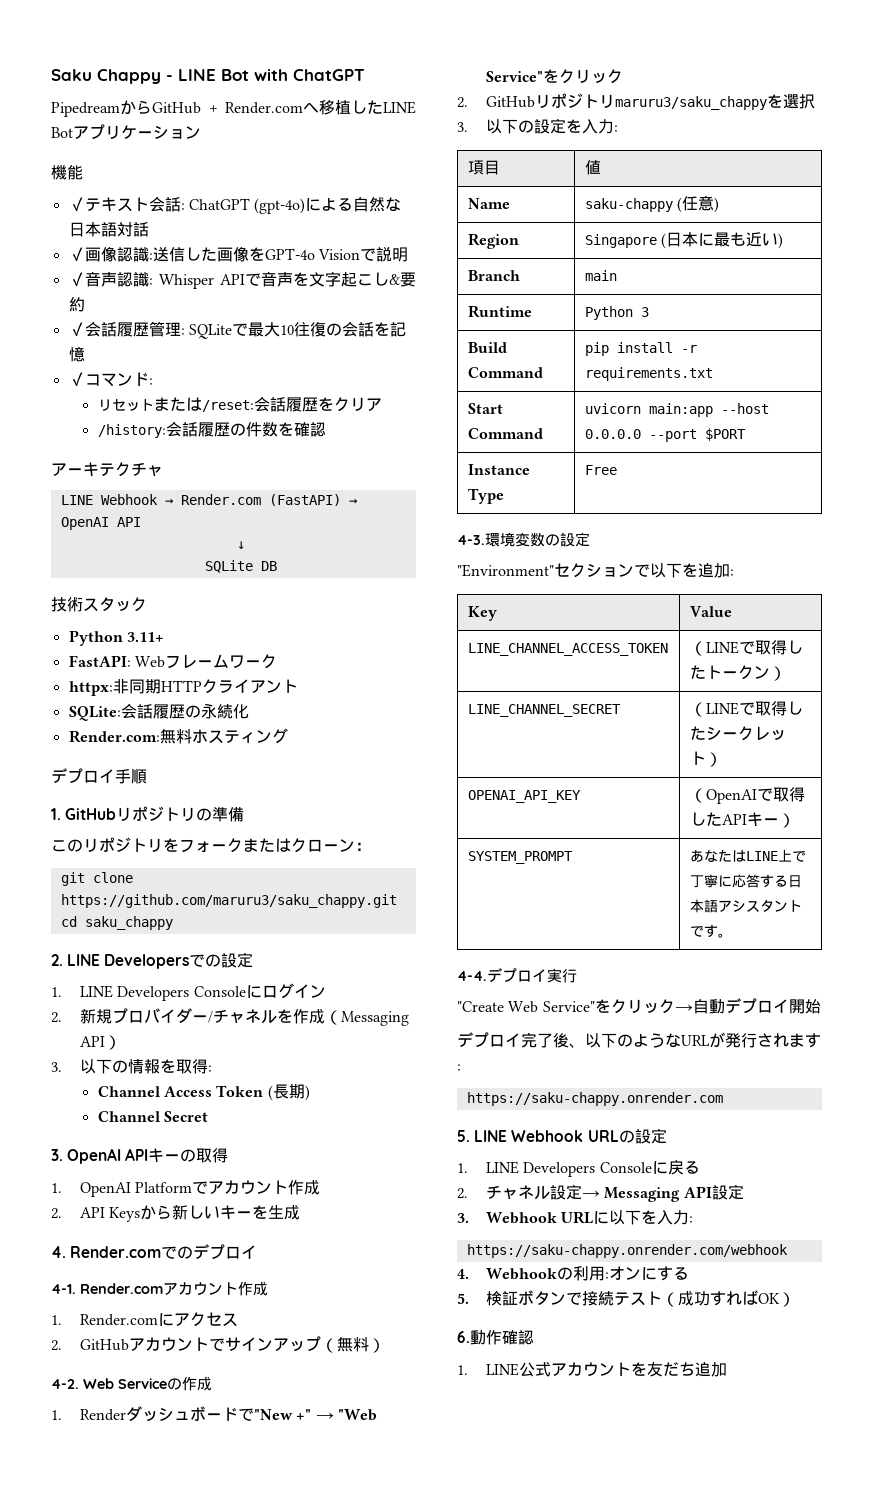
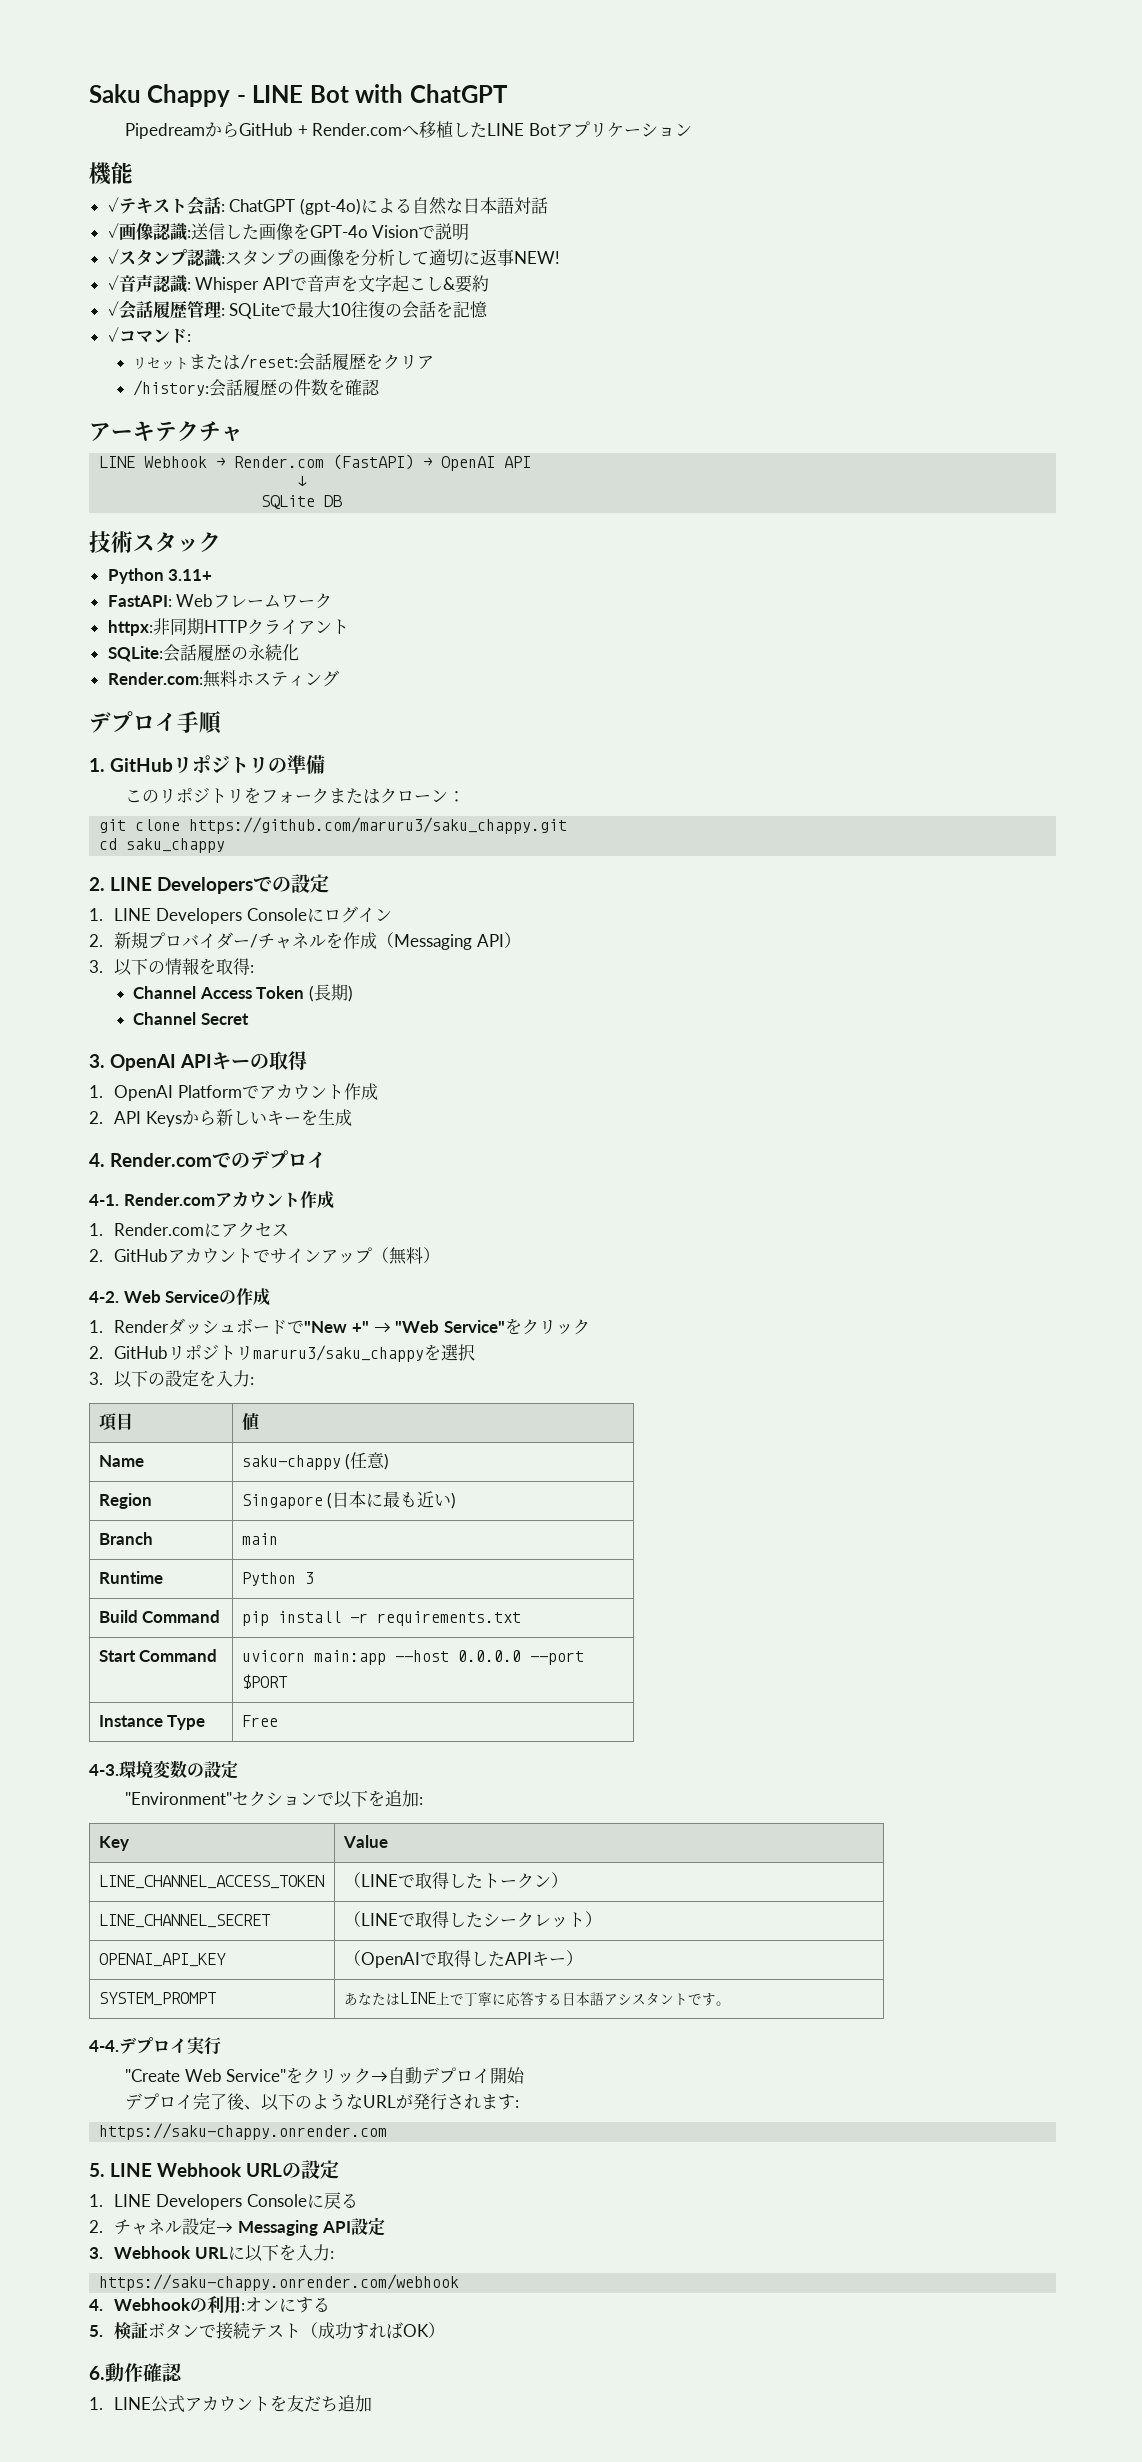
(408, 254) none -> [107,249,560,267] // ✓スタンプ認識:スタンプの画像を分析して適切に返事NEW!

